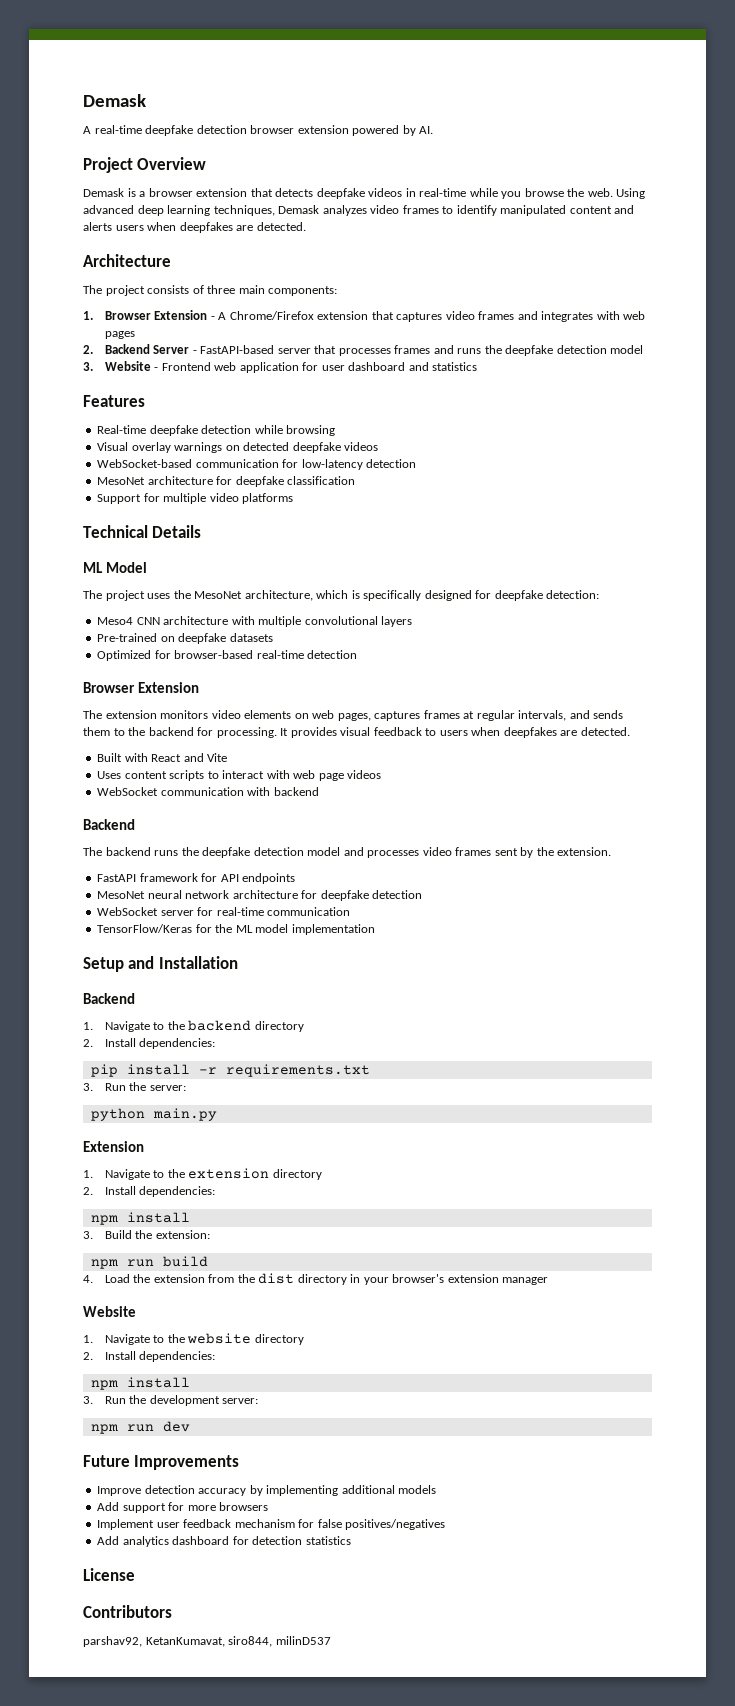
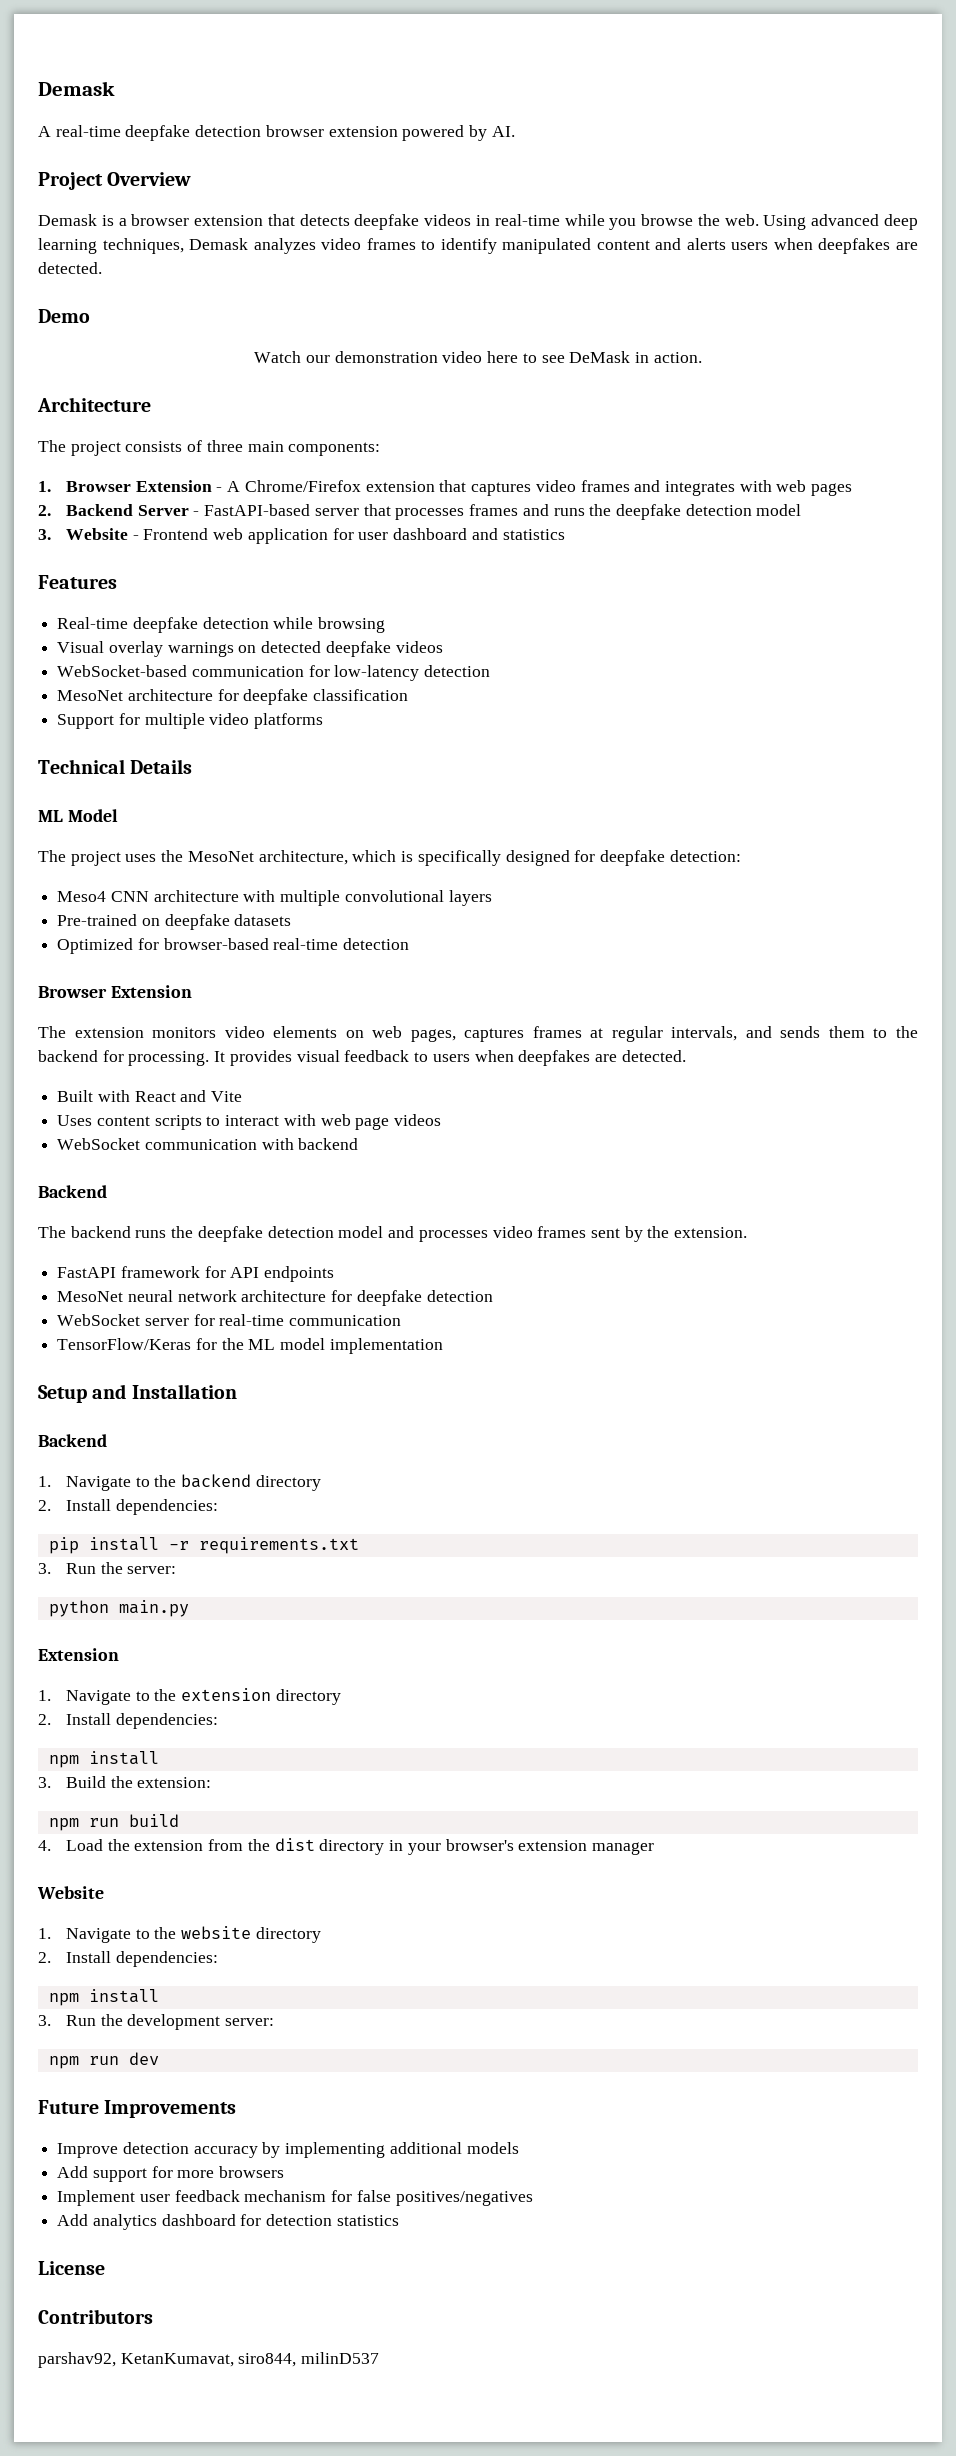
(306, 226) none -> [38,309,90,323] [254,351,702,363] // Demo // Watch our demonstration video here to see DeMask in action.

